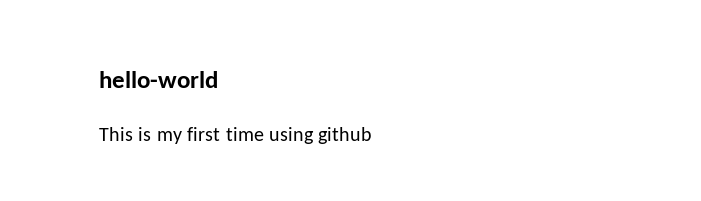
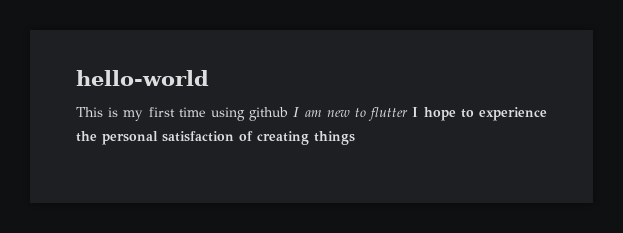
(373, 135) none -> [293,107,547,121] [76,131,355,145] I am new to flutter I hope to experience the personal satisfaction of creating things

